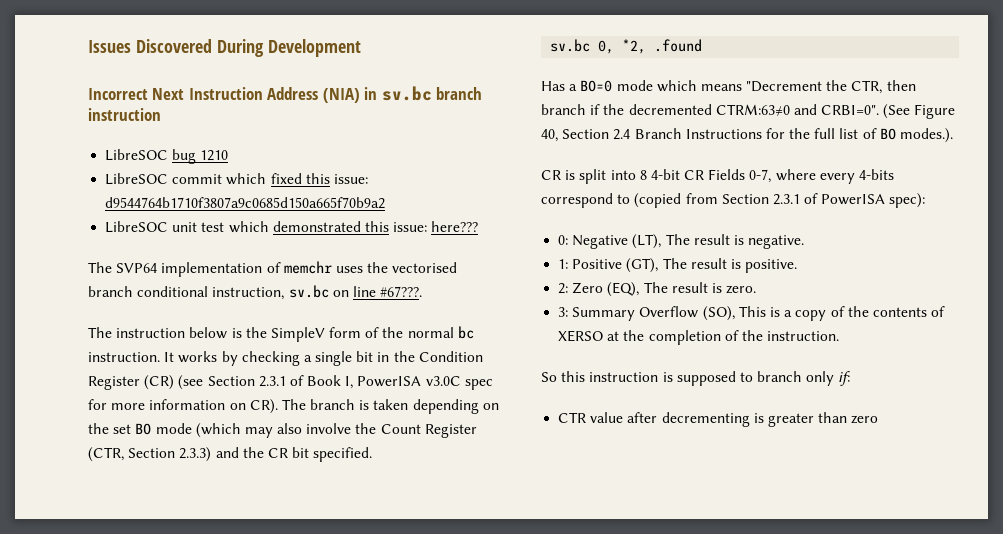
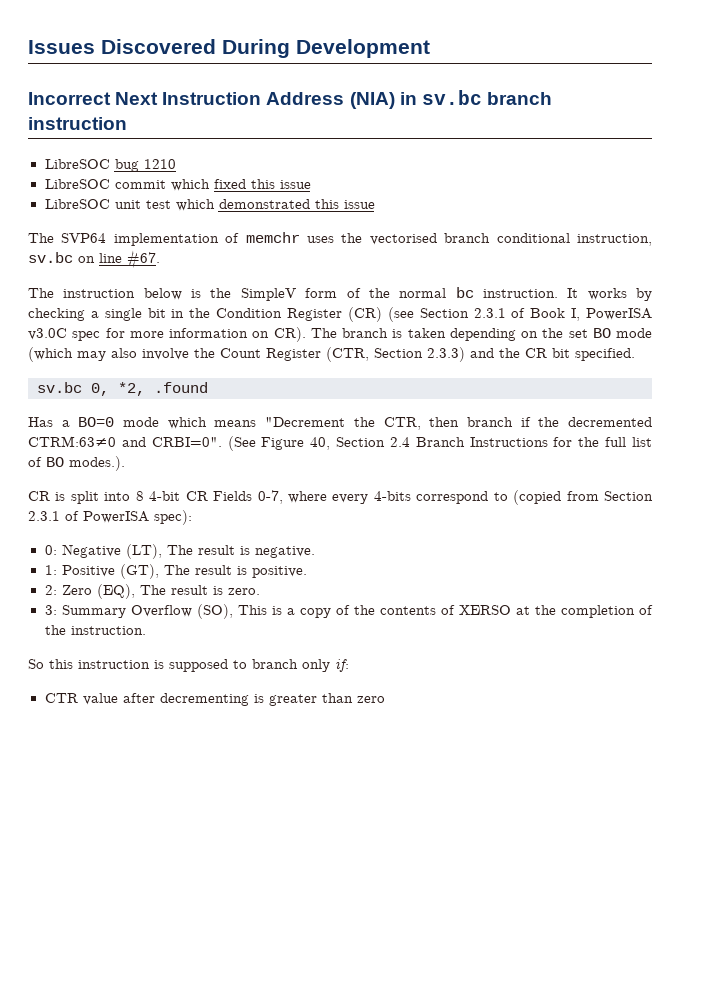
[333,174,368,184] [105,197,386,209] issue: d9544764b1710f3807a9c0685d150a665f70b9a2 -> [279,180,311,189] issue
[393,221,479,232] issue: here??? -> [343,200,375,209] issue
[380,286,423,297] #67???. -> [127,250,160,269] #67.

